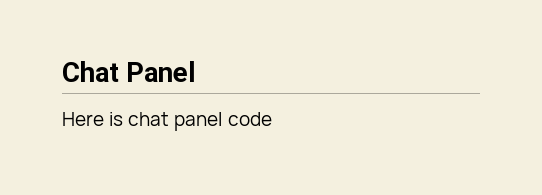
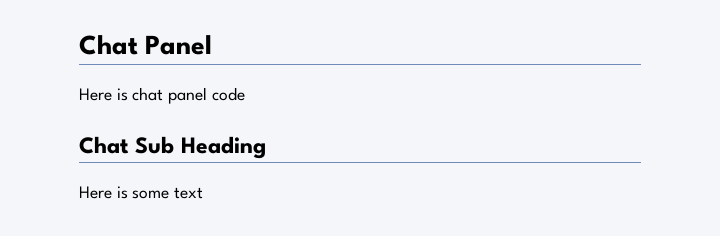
(272, 119) none -> [79,136,266,159] [79,186,204,199] // Chat Sub Heading // Here is some text

